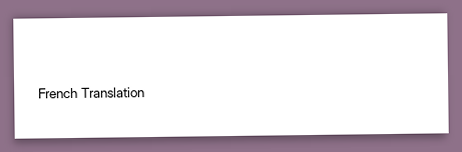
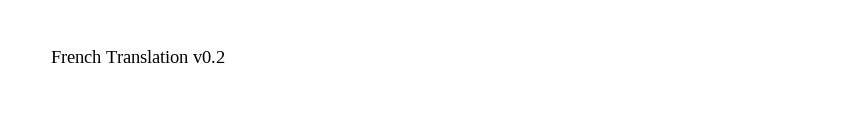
(145, 92) none -> [193,51,225,63] v0.2

